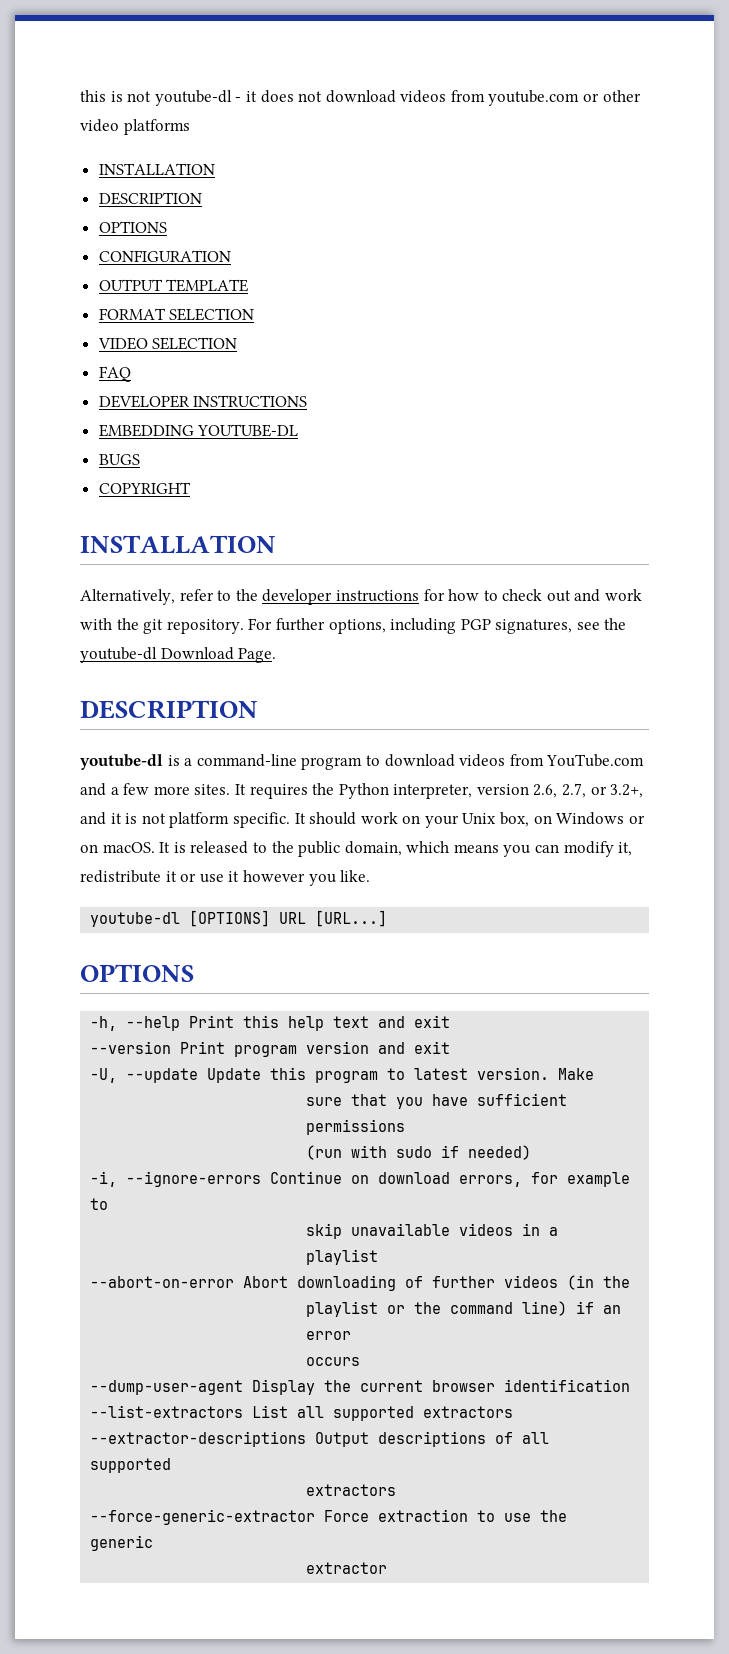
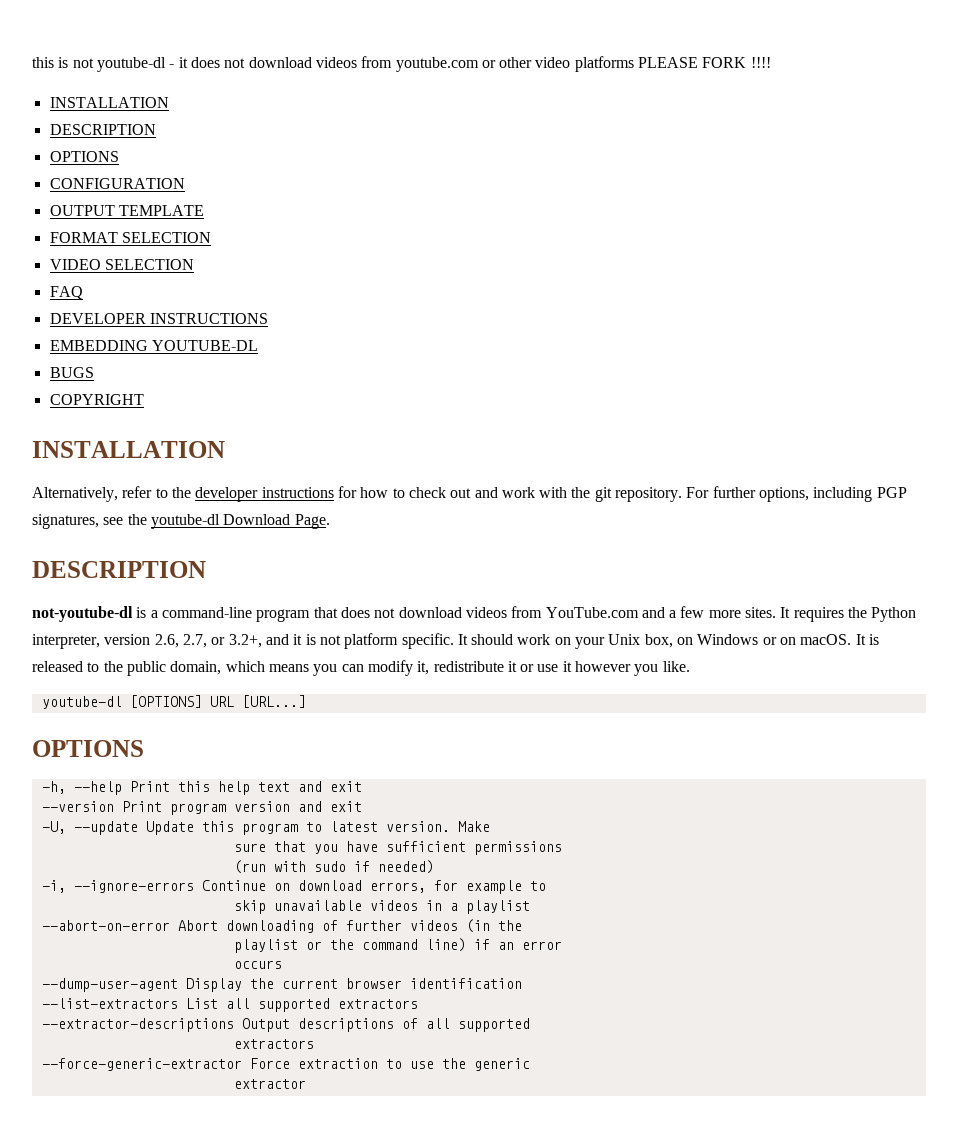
(190, 127) none -> [638,57,771,68] PLEASE FORK !!!!
[80,754,163,770] youtube-dl -> [32,606,133,622] not-youtube-dl
[365,755,380,766] to -> [313,607,396,618] that does not

